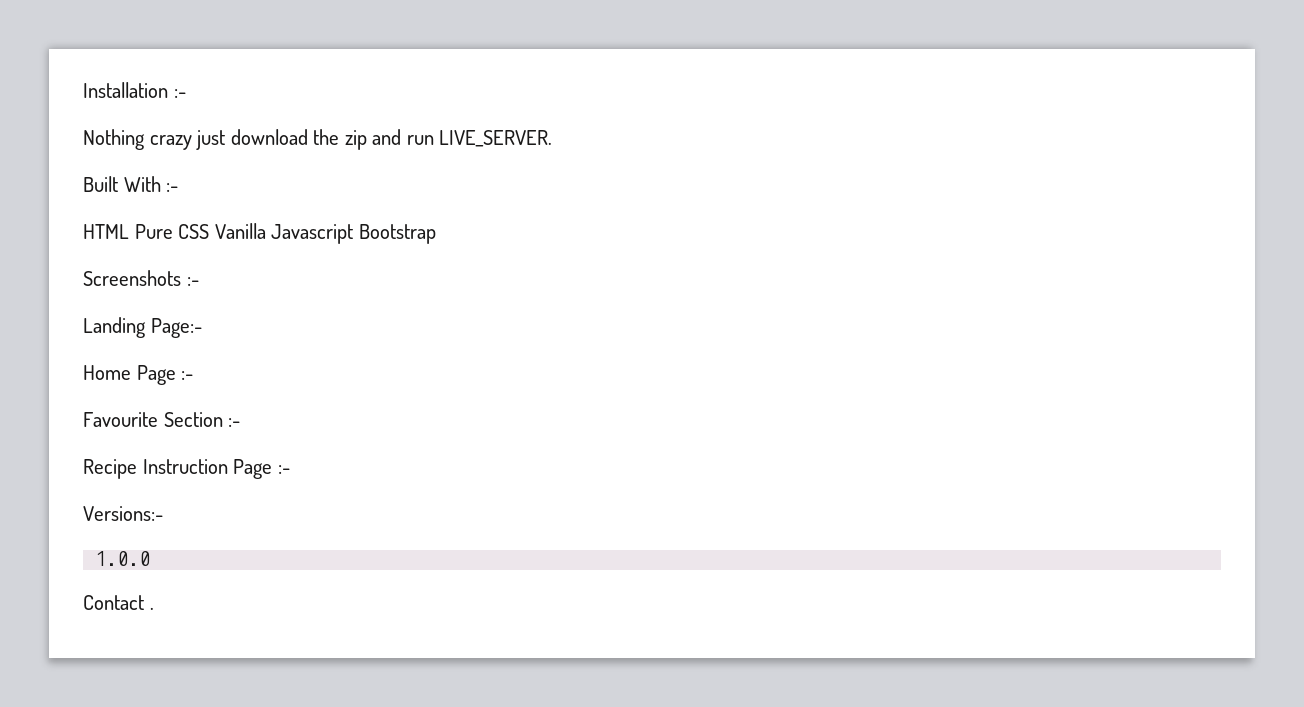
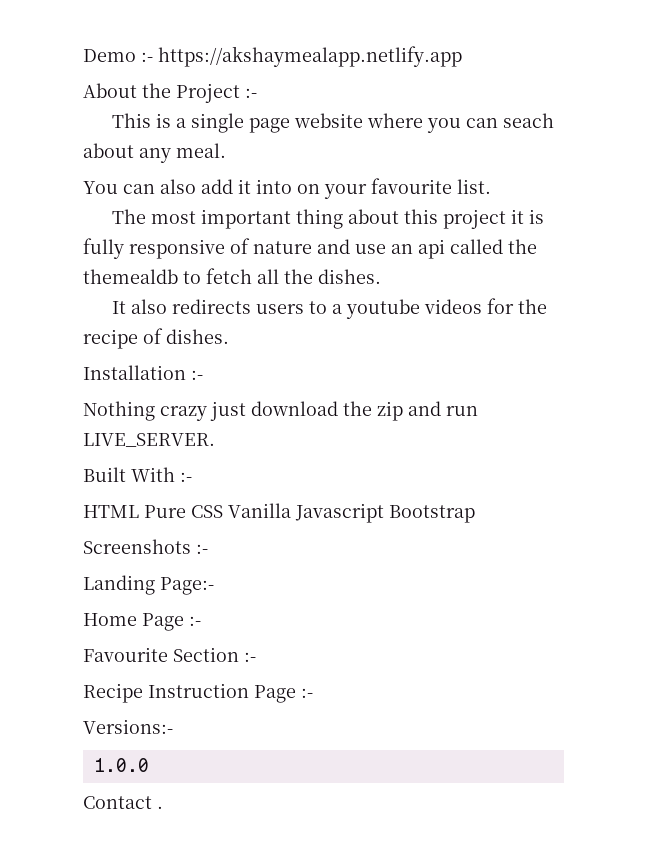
(83, 90) none -> [83,46,462,67] [83,83,257,103] [111,113,554,133] [83,143,226,163] [83,178,491,199] [111,209,544,229] [83,238,537,259] [83,268,381,284] [111,298,547,319] [83,328,229,349] Demo :- https://akshaymealapp.netlify.app // About the Project :- // This is a single page website where you can seach about any meal. // You can also add it into on your favourite list. // The most important thing about this project it is fully responsive of nature and use an api called the themealdb to fetch all the dishes. // It also redirects users to a youtube videos for the recipe of dishes. //

